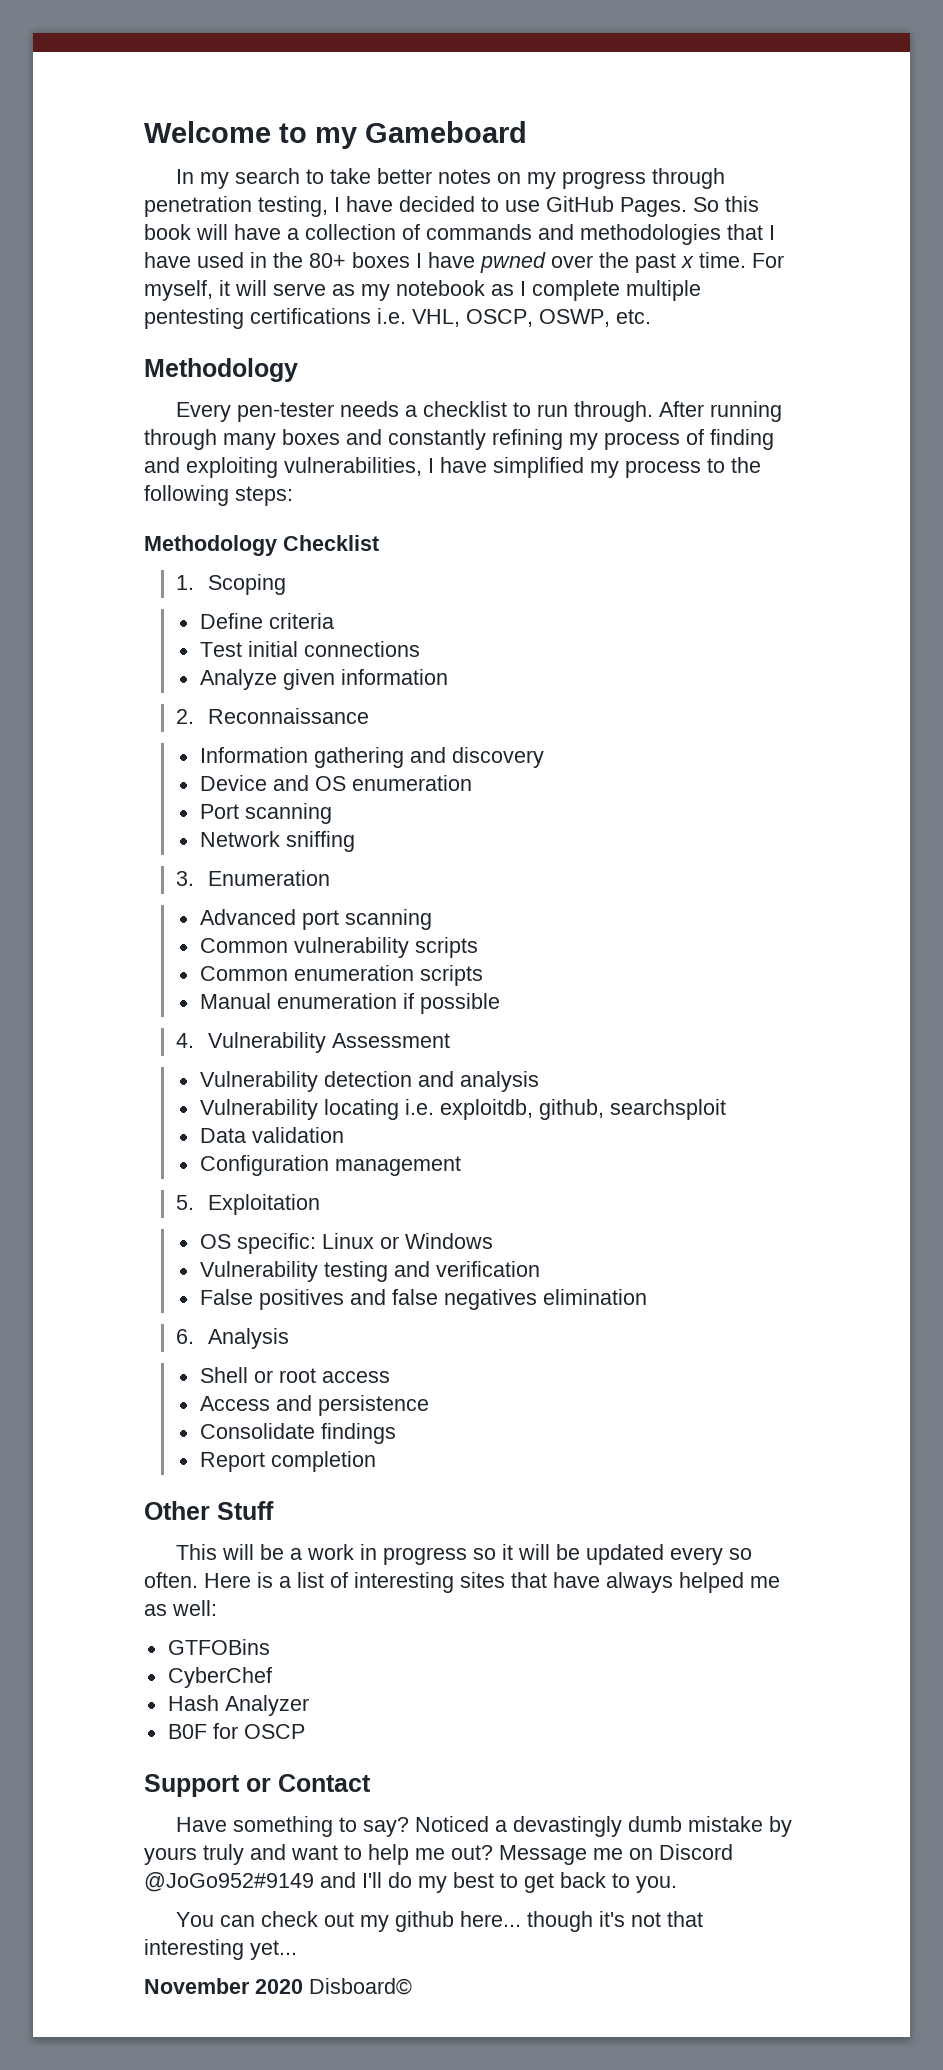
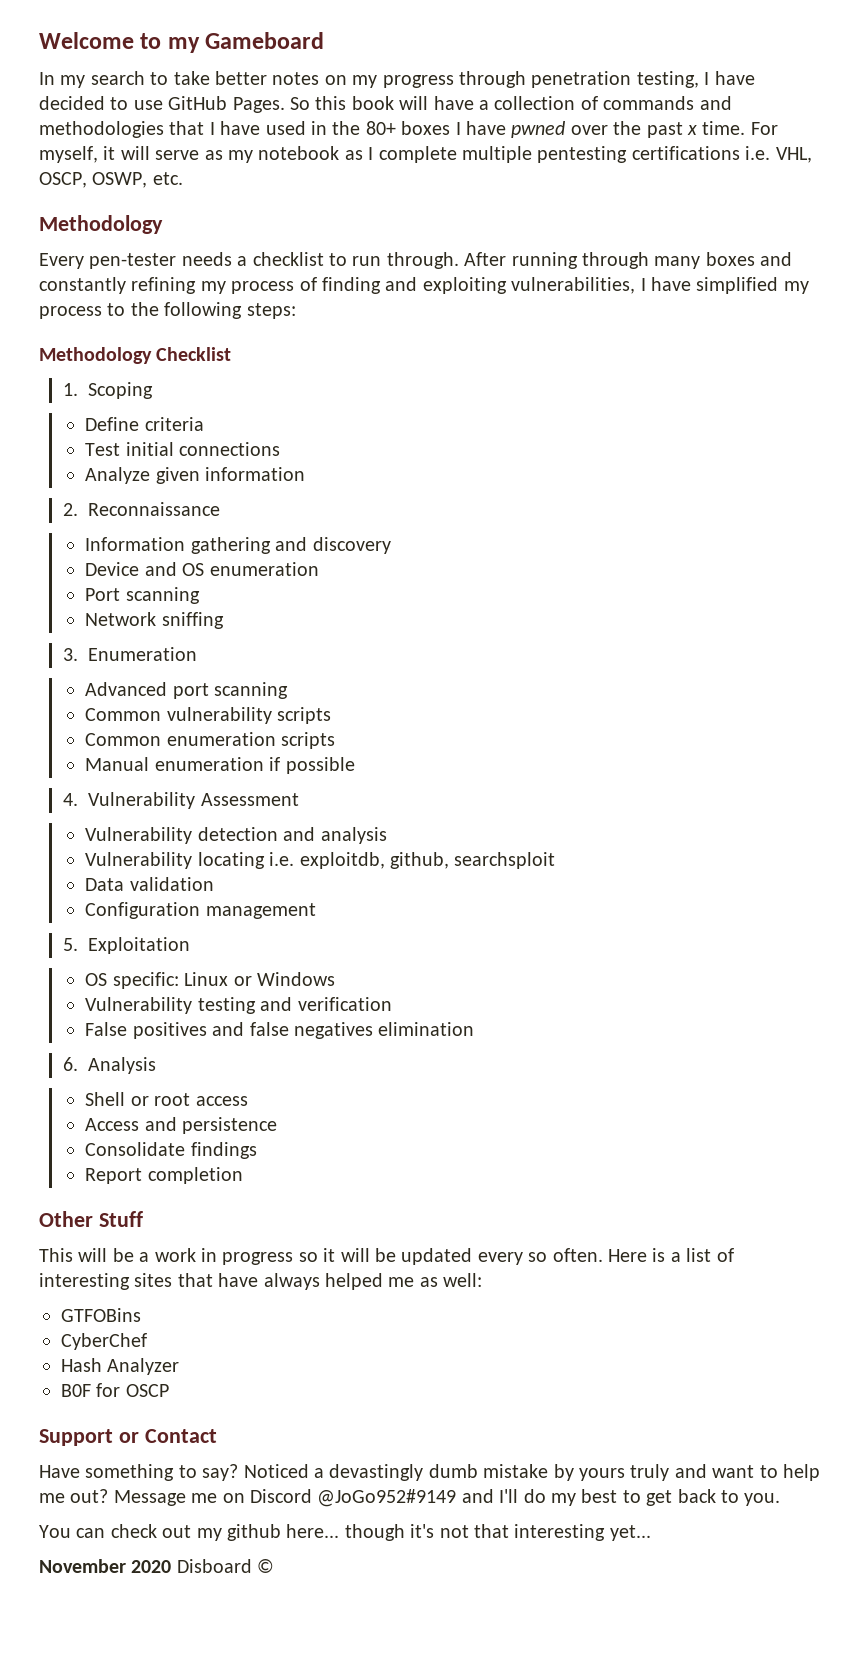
[309,1978,412,1995] Disboard© -> [176,1559,275,1573] Disboard ©

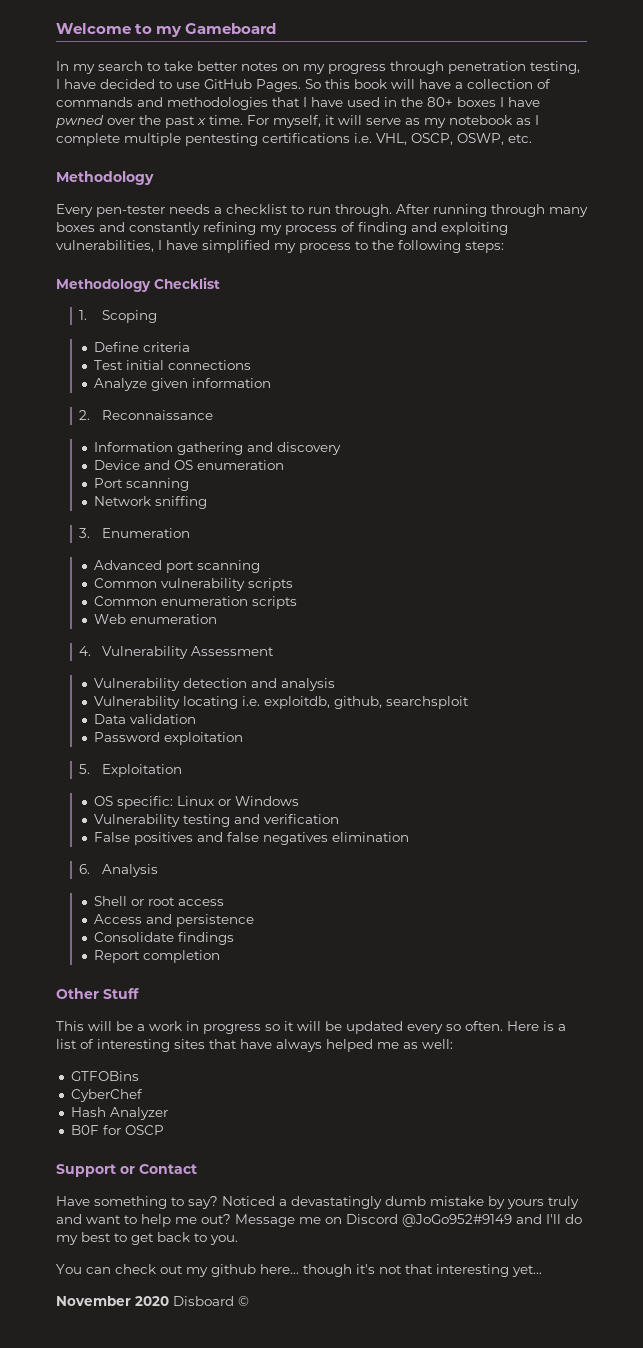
[85,757,355,774] Manual enumeration if possible -> [94,614,218,624] Web enumeration
[85,902,316,919] Configuration management -> [94,732,244,745] Password exploitation
[329,1464,424,1481] devastingly -> [291,1196,382,1209] devastatingly

